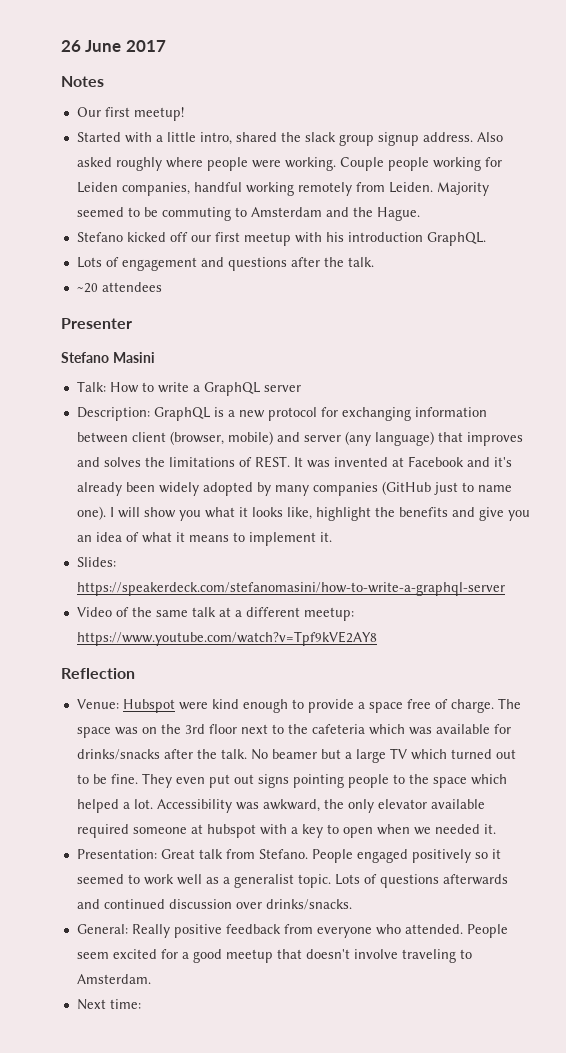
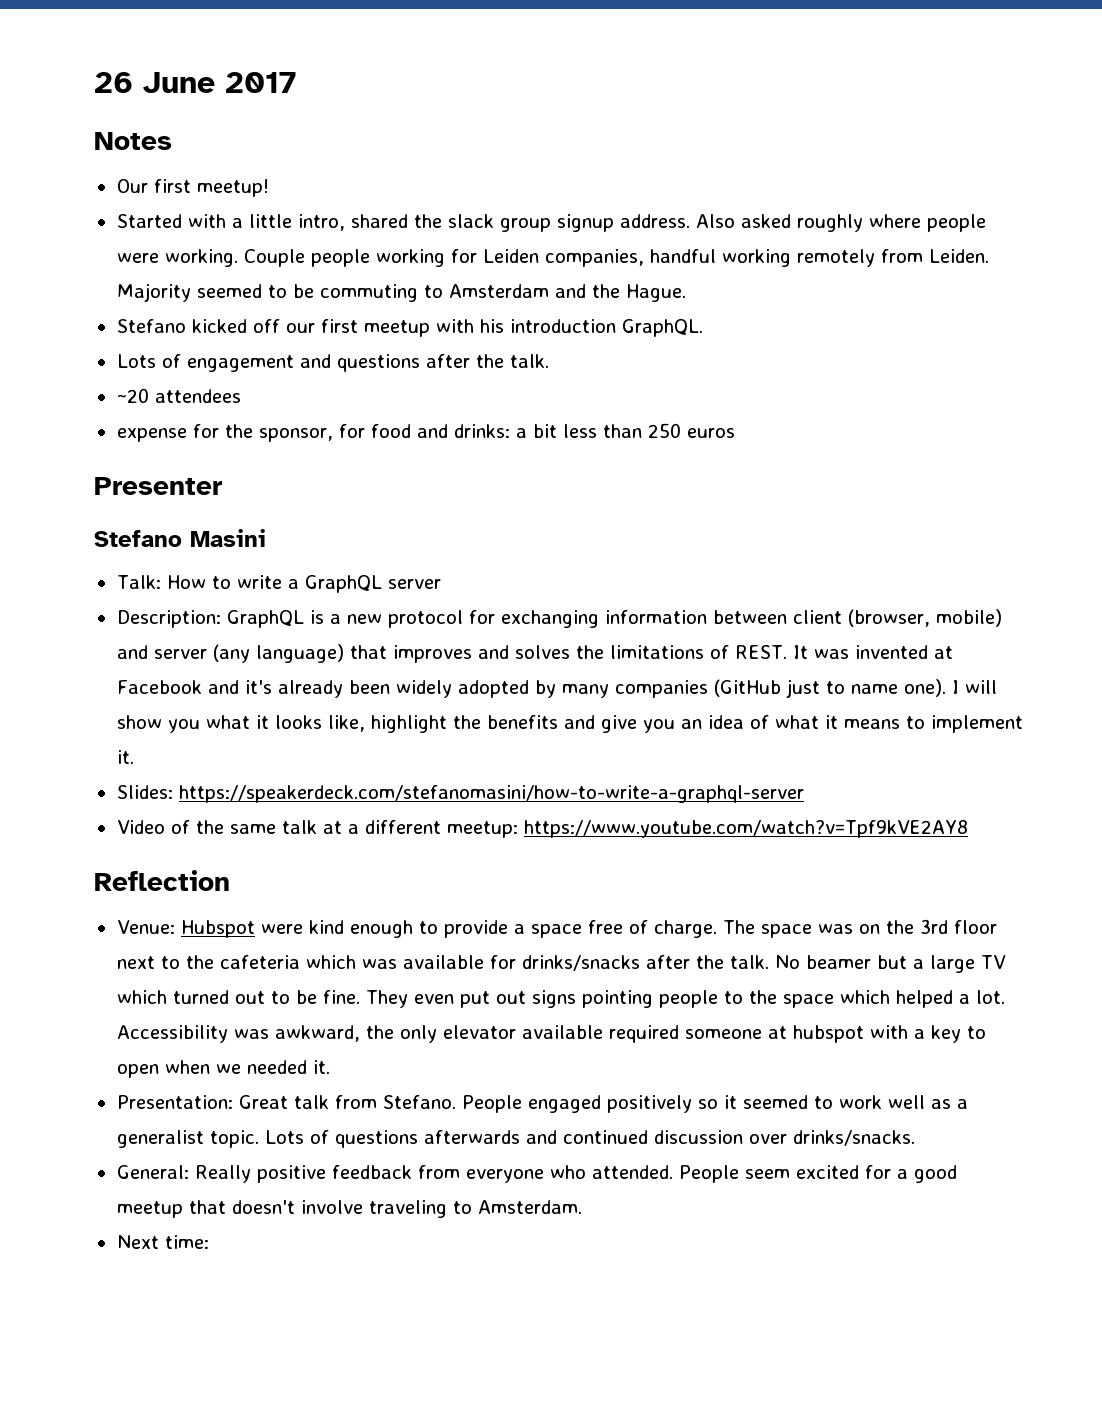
(162, 287) none -> [116,423,735,442] // expense for the sponsor, for food and drinks: a bit less than 250 euros

